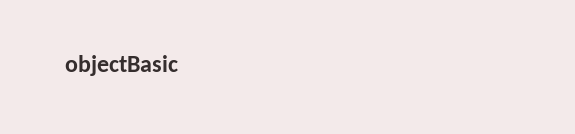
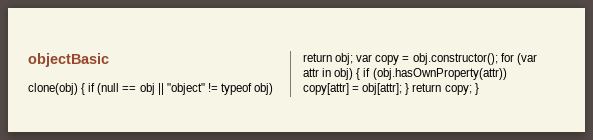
(178, 65) none -> [28,83,274,95] [303,53,537,65] [303,68,507,80] [303,83,479,95] // clone(obj) { if (null == obj || "object" != typeof obj) return obj; var copy = obj.constructor(); for (var attr in obj) { if (obj.hasOwnProperty(attr)) copy[attr] = obj[attr]; } return copy; }

